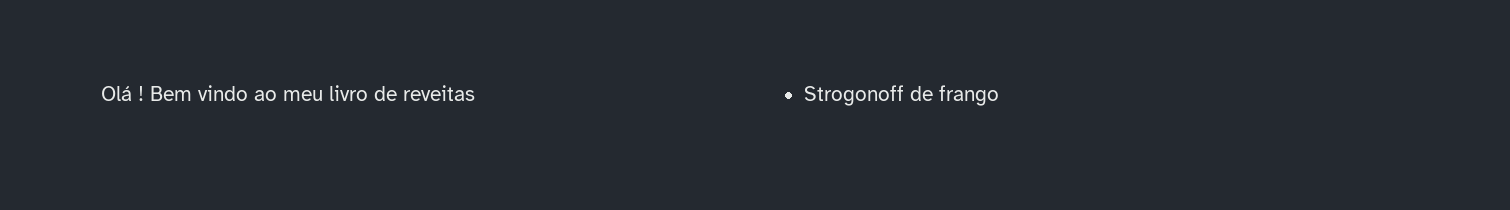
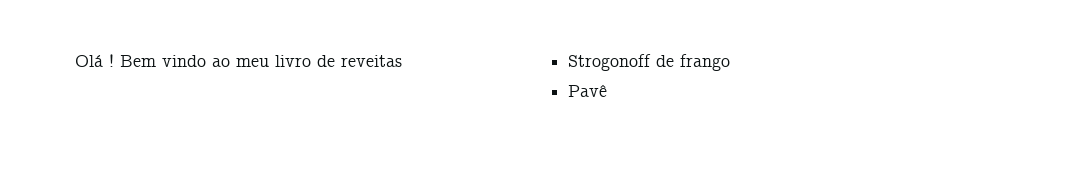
(999, 95) none -> [568,84,608,97] // Pavê

